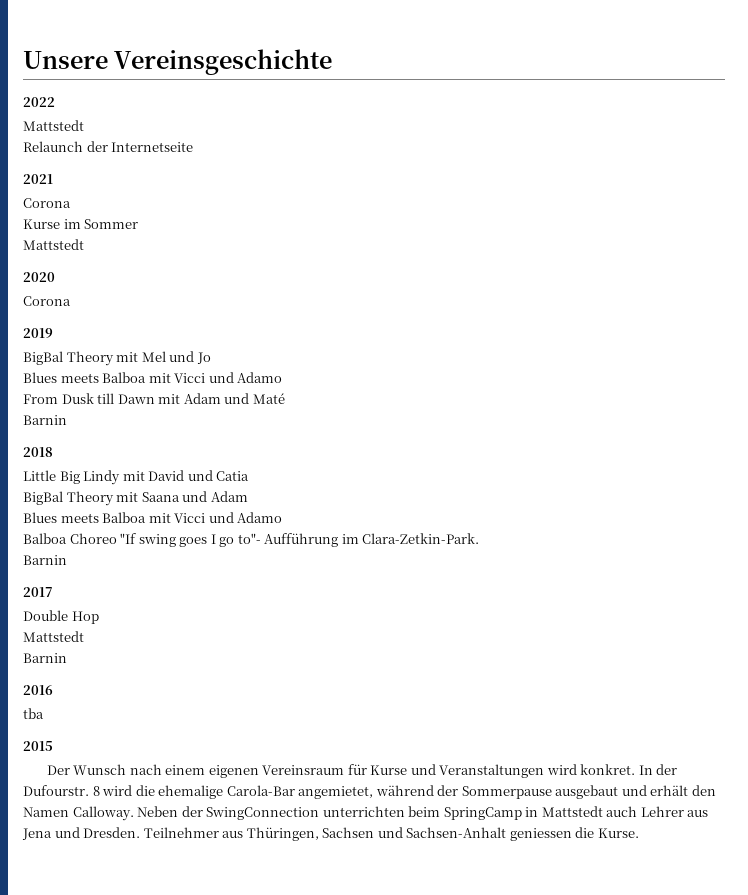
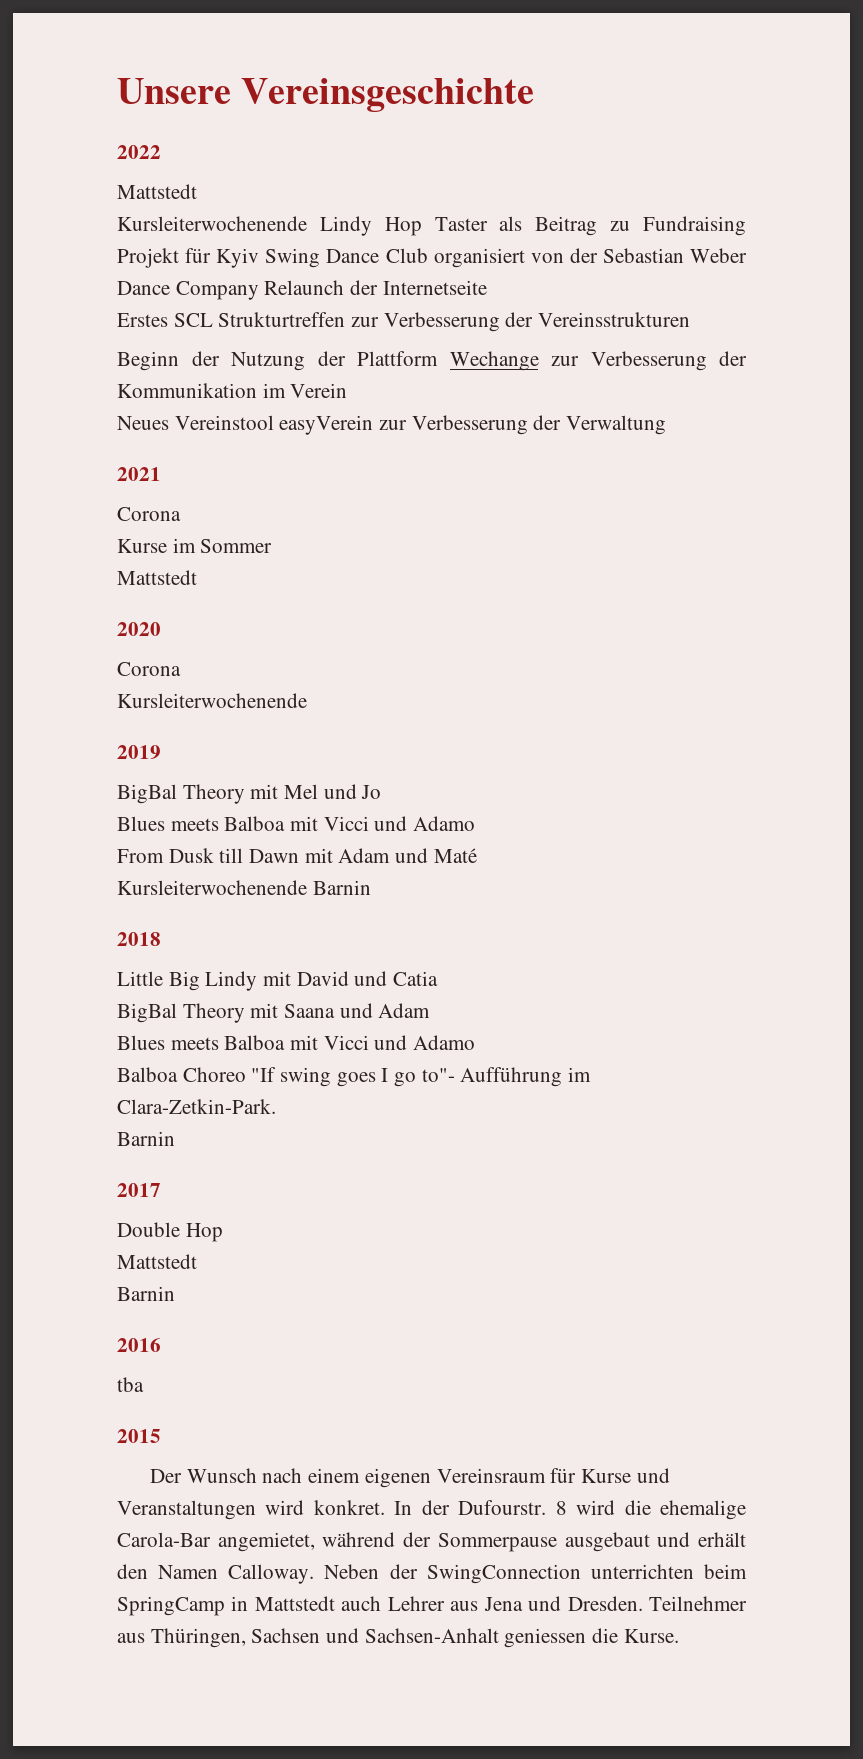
[23,141,194,152] Relaunch der Internetseite -> [117,216,746,236] [117,248,748,268] [117,280,487,300] [117,312,691,332] [117,351,747,371] [117,383,348,398] [117,415,667,435] Kursleiterwochenende Lindy Hop Taster als Beitrag zu Fundraising Projekt für Kyiv Swing Dance Club organisiert von der Sebastian Weber Dance Company Relaunch der Internetseite // Erstes SCL Strukturtreffen zur Verbesserung der Vereinsstrukturen // Beginn der Nutzung der Plattform Wechange zur Verbesserung der Kommunikation im Verein // Neues Vereinstool easyVerein zur Verbesserung der Verwaltung
(71, 301) none -> [117,693,307,708] // Kursleiterwochenende
(285, 398) none -> [117,880,307,895] Kursleiterwochenende

